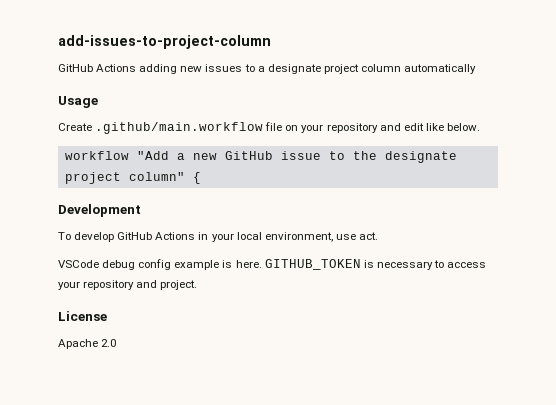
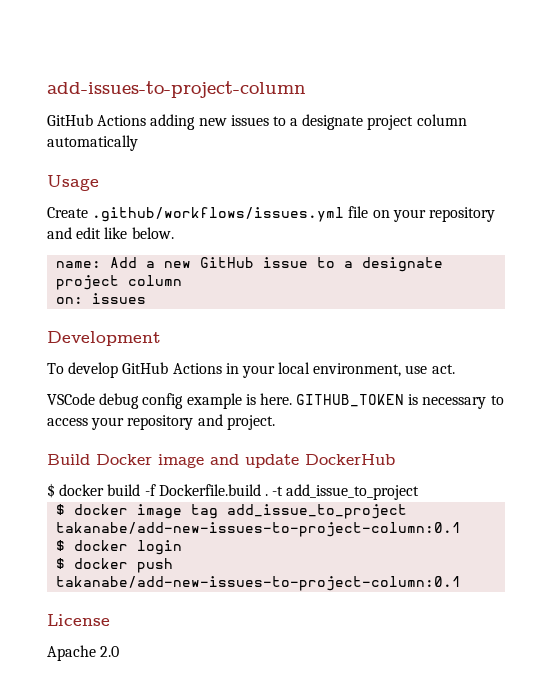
[95,122,264,134] .github/main.workflow -> [92,207,345,222] .github/workflows/issues.yml
[64,151,169,160] workflow "Add -> [56,257,138,268] name: Add
[352,151,457,163] [64,172,201,184] the designate project column" { -> [344,257,444,272] [56,275,183,290] [56,293,147,304] a designate project column // on: issues
(198, 285) none -> [47,454,395,468] [47,483,420,500] [56,504,408,519] [56,522,462,537] [56,540,183,555] [56,558,174,573] [56,576,462,591] // Build Docker image and update DockerHub // $ docker build -f Dockerfile.build . -t add_issue_to_project // $ docker image tag add_issue_to_project takanabe/add-new-issues-to-project-column:0.1 // $ docker login // $ docker push takanabe/add-new-issues-to-project-column:0.1

